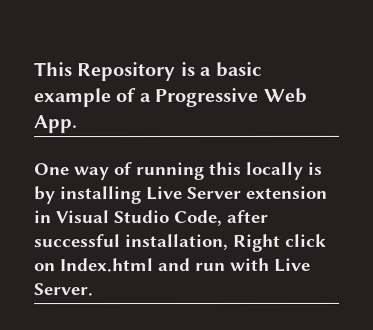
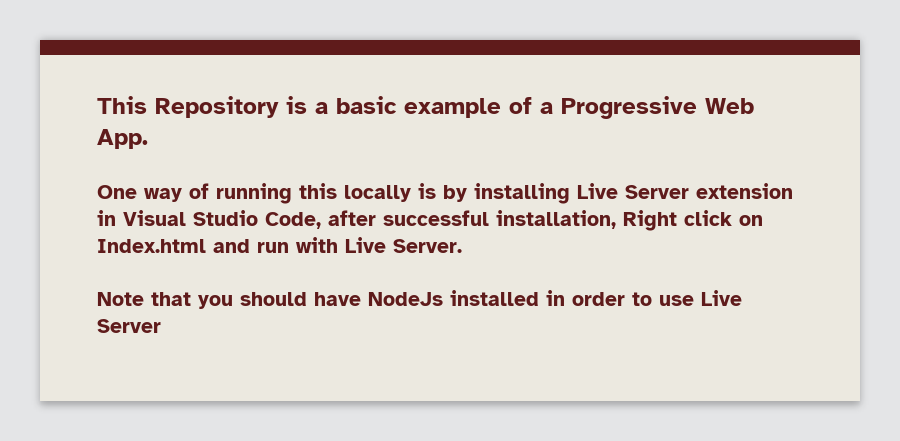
(94, 290) none -> [97,290,742,309] [97,319,161,333] // Note that you should have NodeJs installed in order to use Live Server

